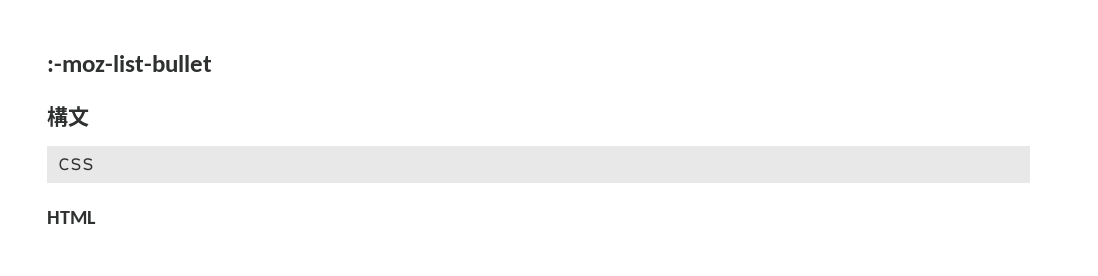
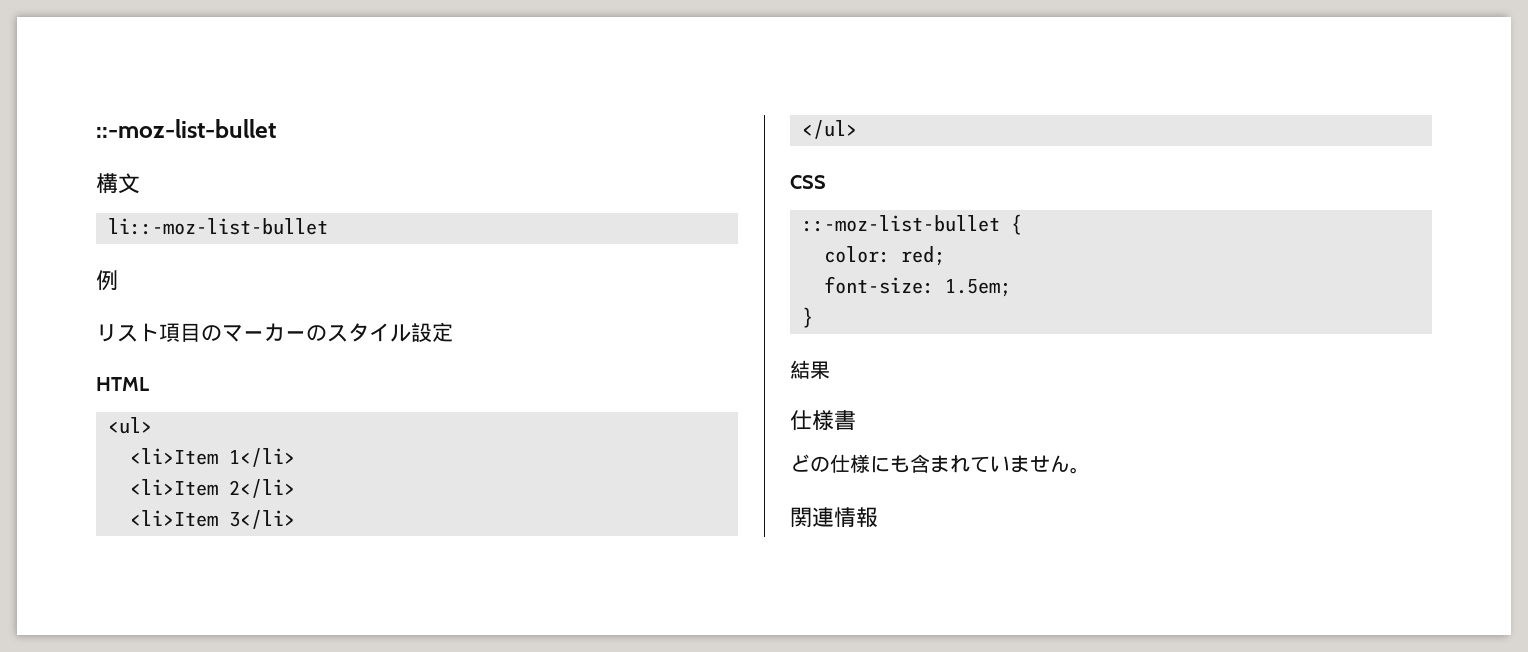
[47,55,212,72] :-moz-list-bullet -> [96,119,276,138] ::-moz-list-bullet
[57,158,94,171] [47,211,96,224] CSS // HTML -> [108,218,328,235] [96,270,118,291] [96,322,453,342] [96,377,149,391] [108,417,152,434] [130,448,295,467] [130,479,295,498] [130,510,295,529] [802,120,857,139] [790,175,826,189] [802,214,1022,235] [824,246,945,266] [824,276,1011,297] [802,307,813,328] [790,360,830,379] [790,410,856,430] [790,454,1090,474] [790,507,878,528] li::-moz-list-bullet // 例 // リスト項目のマーカーのスタイル設定 // HTML // <ul> // <li>Item 1</li> // <li>Item 2</li> // <li>Item 3</li> // </ul> // CSS // ::-moz-list-bullet { // color: red; // font-size: 1.5em; // } // 結果 // 仕様書 // どの仕様にも含まれていません。 // 関連情報

